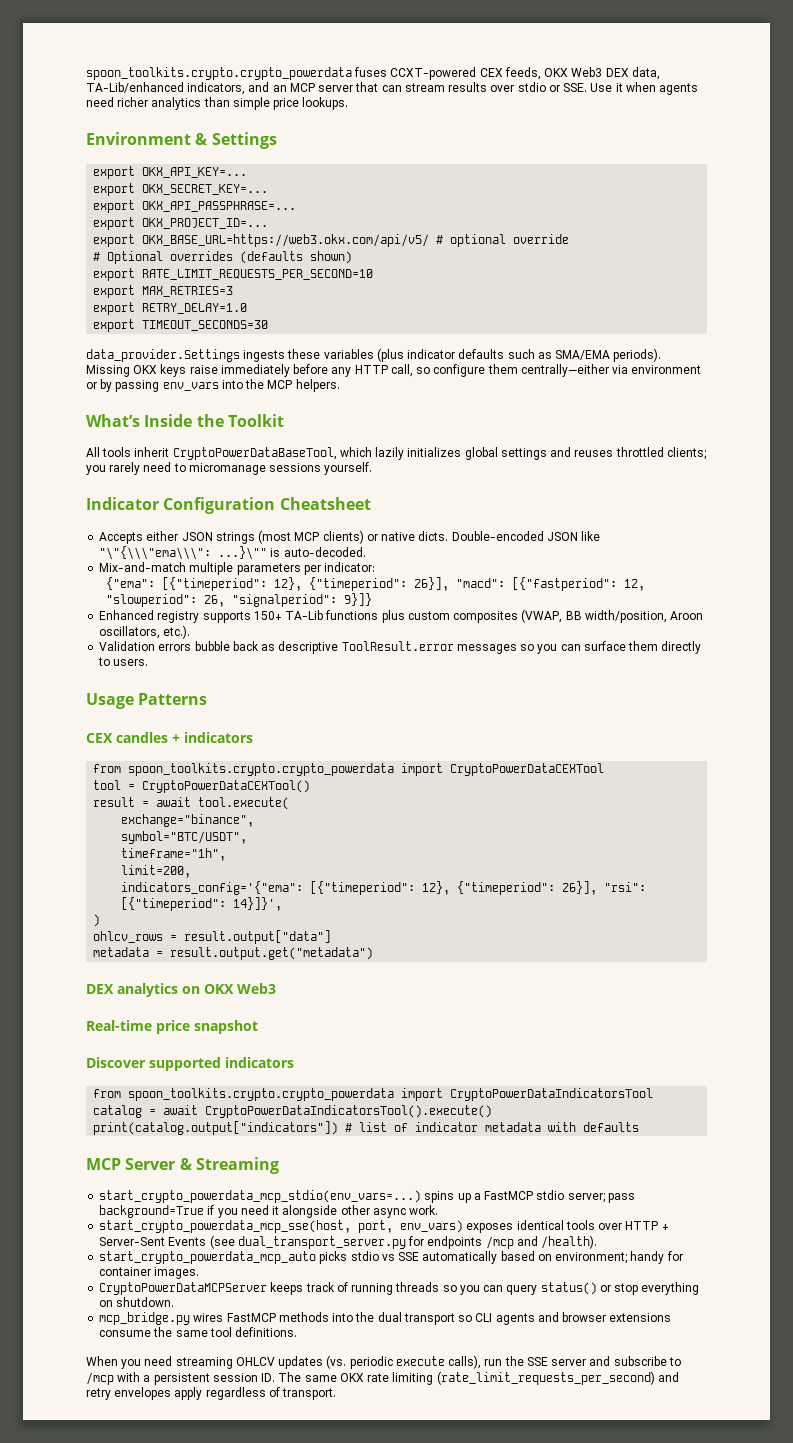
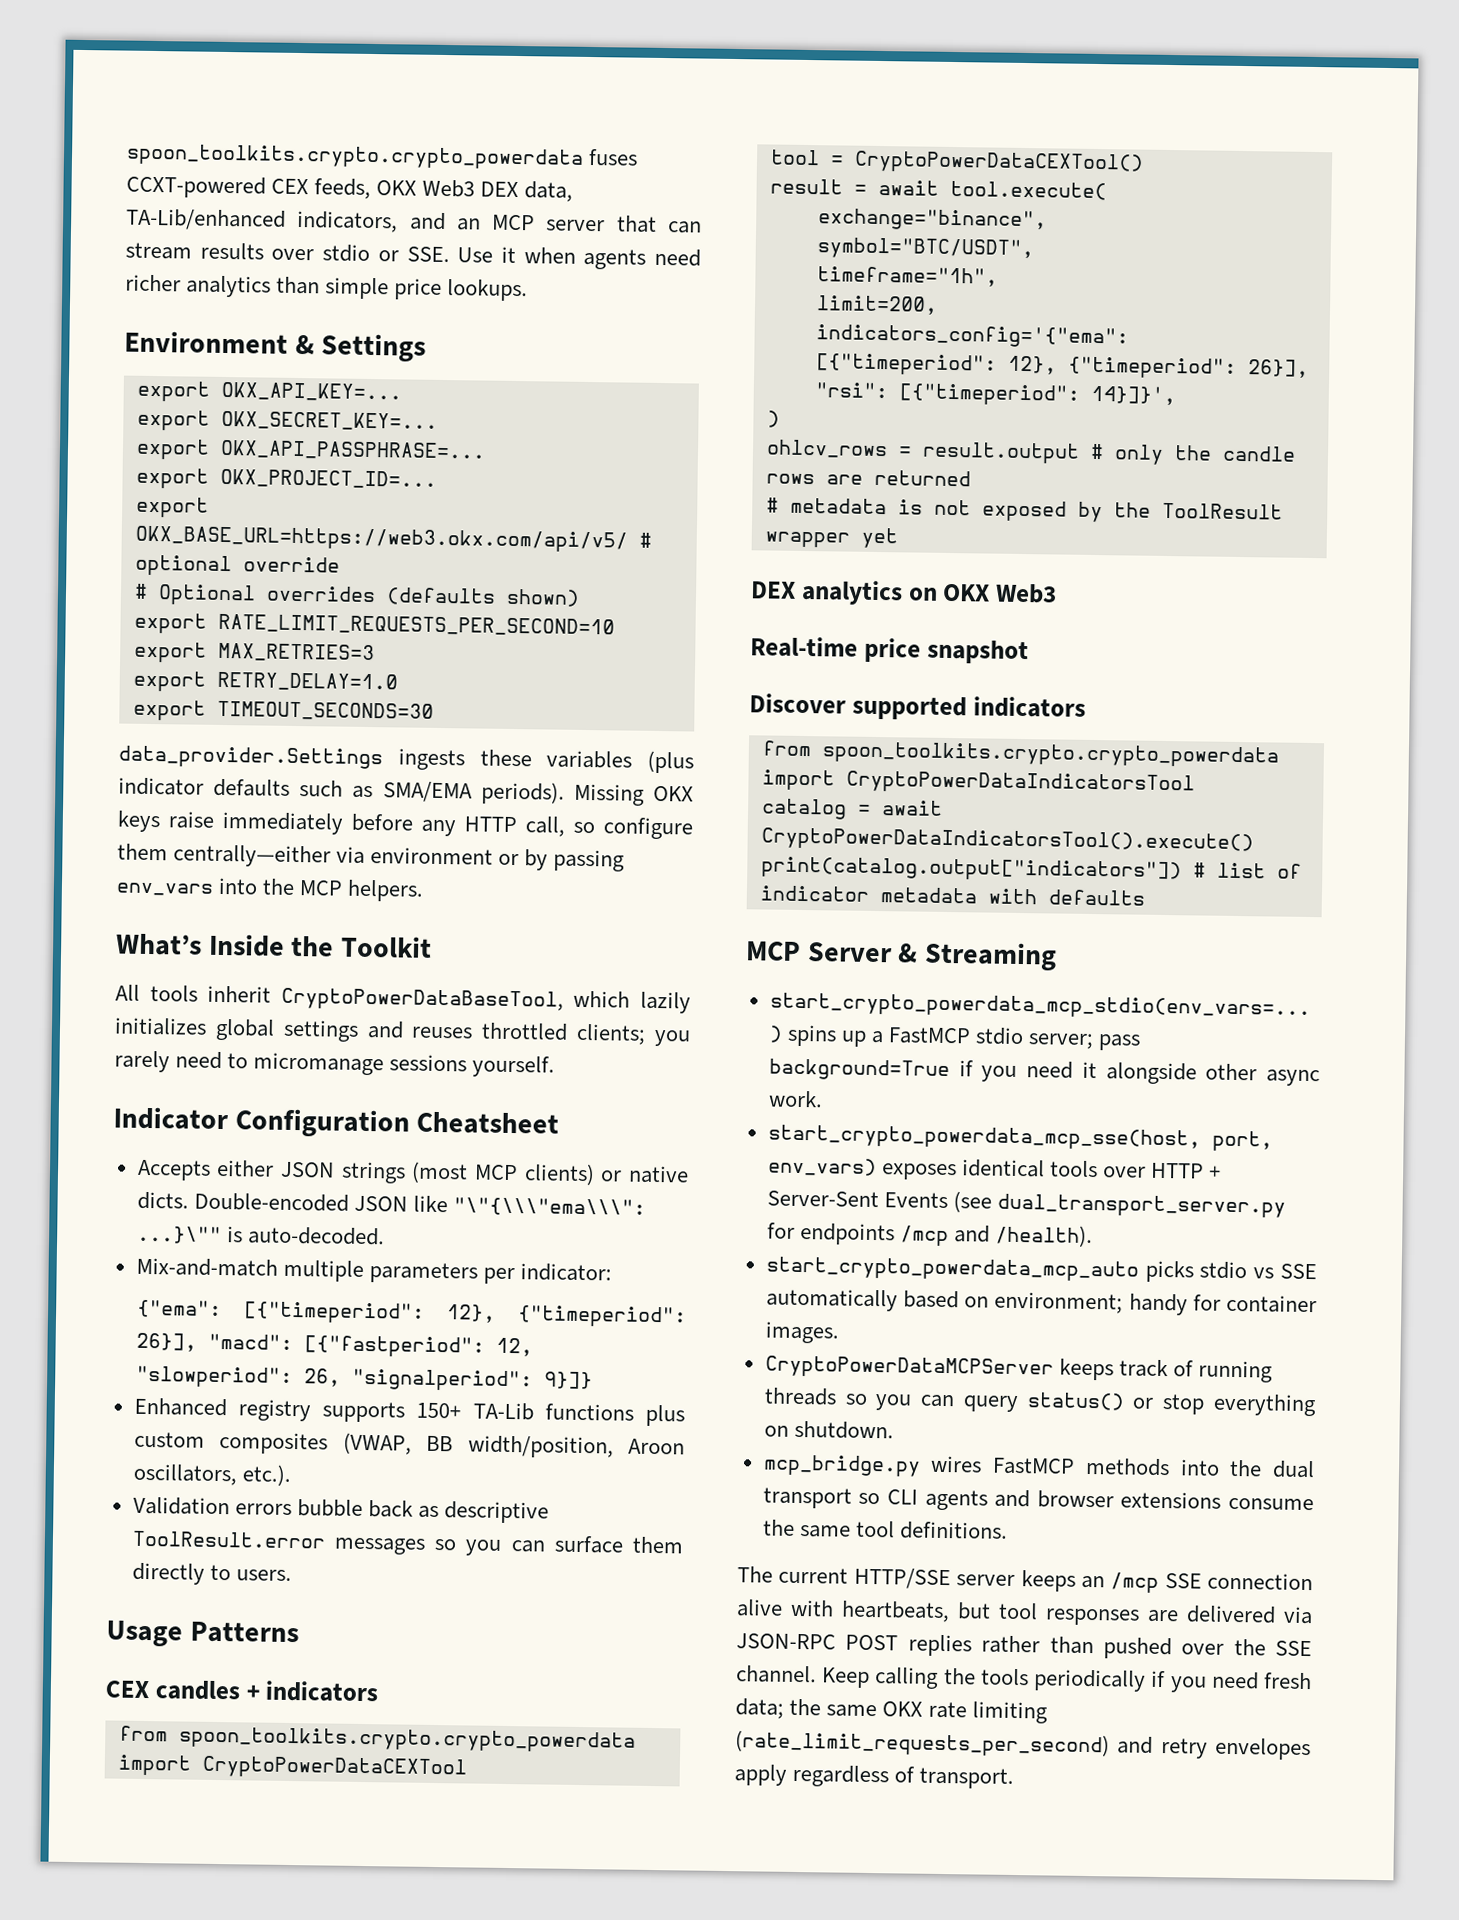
[184,930,332,944] [93,947,374,960] result.output["data"] // metadata = result.output.get("metadata") -> [921,441,1296,465] [765,469,971,487] [765,497,1283,523] [764,527,898,549] result.output # only the candle rows are returned // # metadata is not exposed by the ToolResult wrapper yet
[86,1355,681,1369] [86,1372,302,1385] When you need streaming OHLCV updates (vs. periodic execute calls), run the SSE server and subscribe to /mcp with a persistent session ID. The -> [737,1566,1313,1593] [736,1599,1313,1626] [736,1633,1312,1660] [736,1665,1312,1693] [735,1698,822,1719] The current HTTP/SSE server keeps an /mcp SSE connection alive with heartbeats, but tool responses are delivered via JSON-RPC POST replies rather than pushed over the SSE channel. Keep calling the tools periodically if you need fresh data; the

